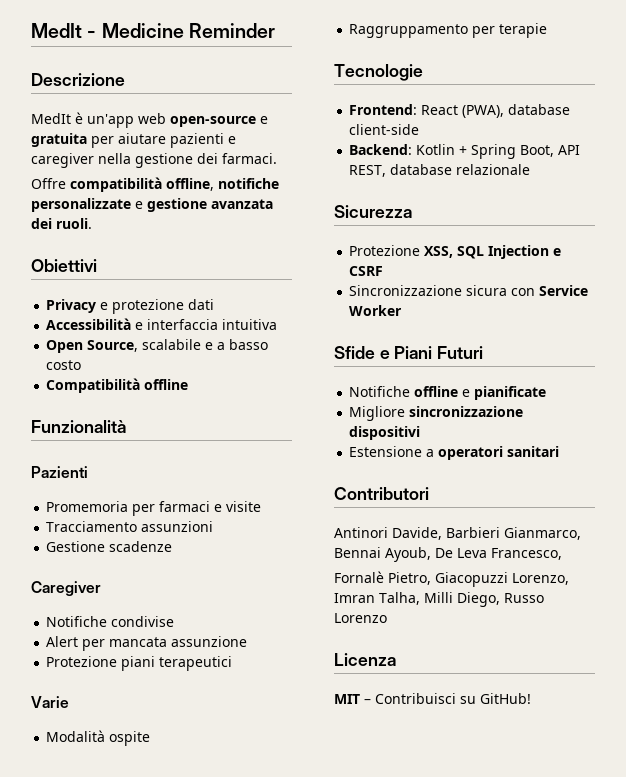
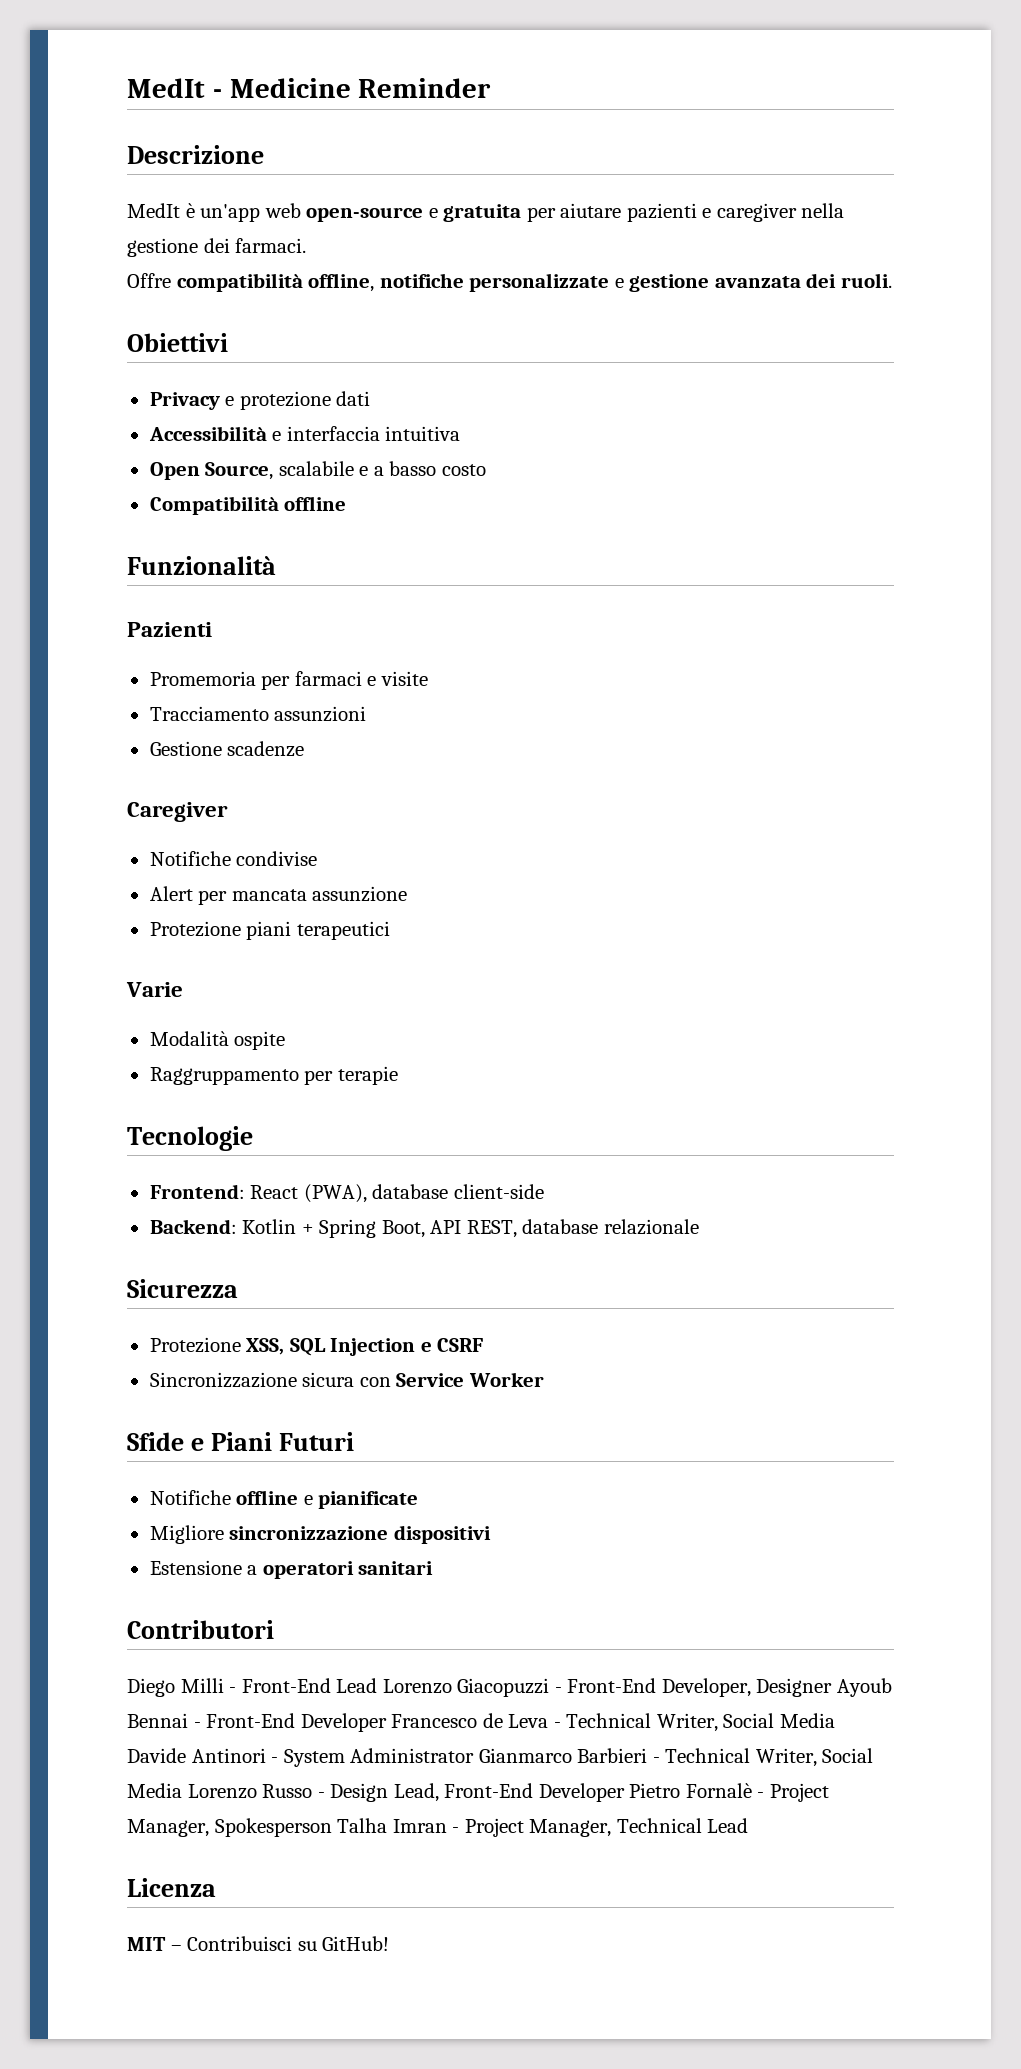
[334,527,581,540] [334,547,562,562] [334,571,569,587] [334,592,544,607] [334,613,387,623] Antinori Davide, Barbieri Gianmarco, Bennai Ayoub, De Leva Francesco, // Fornalè Pietro, Giacopuzzi Lorenzo, Imran Talha, Milli Diego, Russo Lorenzo -> [127,1678,892,1697] [127,1713,835,1732] [127,1748,874,1767] [127,1783,829,1802] [127,1818,749,1837] Diego Milli - Front-End Lead Lorenzo Giacopuzzi - Front-End Developer, Designer Ayoub Bennai - Front-End Developer Francesco de Leva - Technical Writer, Social Media Davide Antinori - System Administrator Gianmarco Barbieri - Technical Writer, Social Media Lorenzo Russo - Design Lead, Front-End Developer Pietro Fornalè - Project Manager, Spokesperson Talha Imran - Project Manager, Technical Lead

